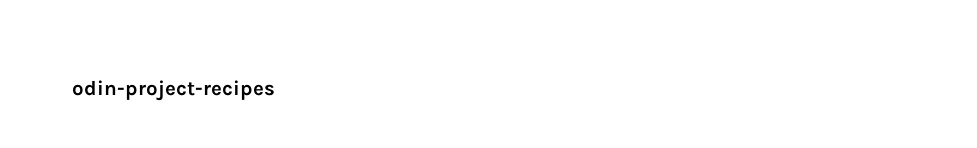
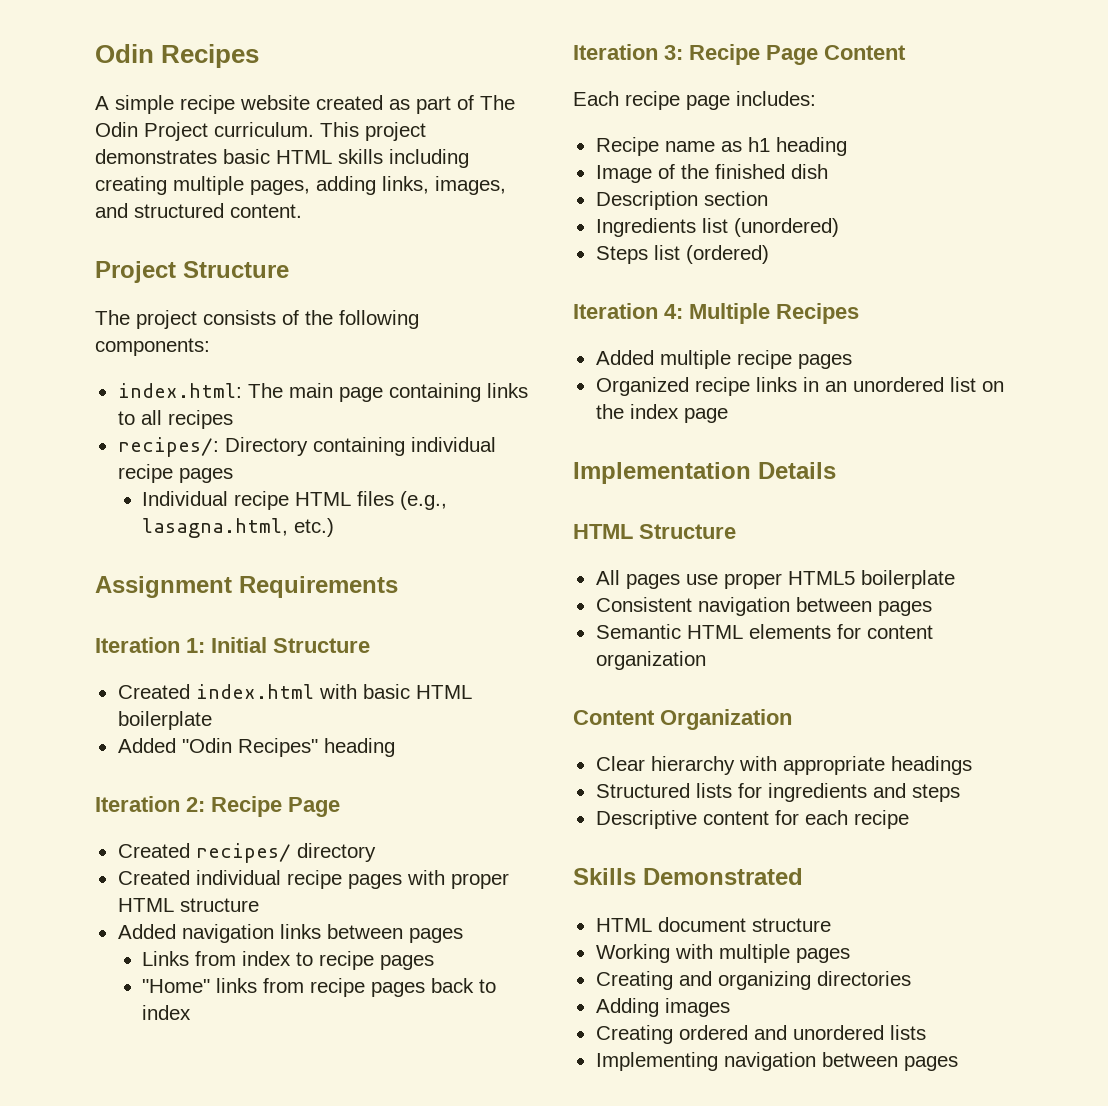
[72,80,275,101] odin-project-recipes -> [95,44,260,68] [95,95,515,114] [95,122,426,141] [95,149,469,168] [95,176,506,195] [95,203,302,218] [95,261,289,283] [95,310,419,329] [95,338,210,356] [117,383,528,402] [117,410,233,429] [117,437,496,457] [117,464,233,483] [142,491,448,510] [142,518,335,538] [95,576,398,598] [95,637,370,653] [117,684,472,699] [117,711,212,730] [117,738,395,757] [95,796,340,817] [117,843,376,863] [117,870,509,889] [117,898,259,912] [117,924,463,943] [142,951,435,970] [142,978,497,997] [142,1005,192,1020] [573,44,906,65] [573,91,816,110] [595,137,847,156] [595,164,828,183] [595,191,768,210] [595,218,839,237] [595,245,769,264] [573,303,859,324] [595,350,852,369] [595,377,1004,396] [595,404,728,423] [573,462,836,484] [573,524,736,539] [595,570,955,589] [595,597,932,616] [595,624,933,639] [595,651,706,670] [573,709,792,730] [595,756,972,775] [595,783,960,802] [595,810,909,829] [573,868,803,885] [595,917,831,932] [595,944,850,963] [595,971,911,990] [595,998,730,1017] [595,1025,926,1044] [595,1052,958,1071] Odin Recipes // A simple recipe website created as part of The Odin Project curriculum. This project demonstrates basic HTML skills including creating multiple pages, adding links, images, and structured content. // Project Structure // The project consists of the following components: // index.html: The main page containing links to all recipes // recipes/: Directory containing individual recipe pages // Individual recipe HTML files (e.g., lasagna.html, etc.) // Assignment Requirements // Iteration 1: Initial Structure // Created index.html with basic HTML boilerplate // Added "Odin Recipes" heading // Iteration 2: Recipe Page // Created recipes/ directory // Created individual recipe pages with proper HTML structure // Added navigation links between pages // Links from index to recipe pages // "Home" links from recipe pages back to index // Iteration 3: Recipe Page Content // Each recipe page includes: // Recipe name as h1 heading // Image of the finished dish // Description section // Ingredients list (unordered) // Steps list (ordered) // Iteration 4: Multiple Recipes // Added multiple recipe pages // Organized recipe links in an unordered list on the index page // Implementation Details // HTML Structure // All pages use proper HTML5 boilerplate // Consistent navigation between pages // Semantic HTML elements for content organization // Content Organization // Clear hierarchy with appropriate headings // Structured lists for ingredients and steps // Descriptive content for each recipe // Skills Demonstrated // HTML document structure // Working with multiple pages // Creating and organizing directories // Adding images // Creating ordered and unordered lists // Implementing navigation between pages

